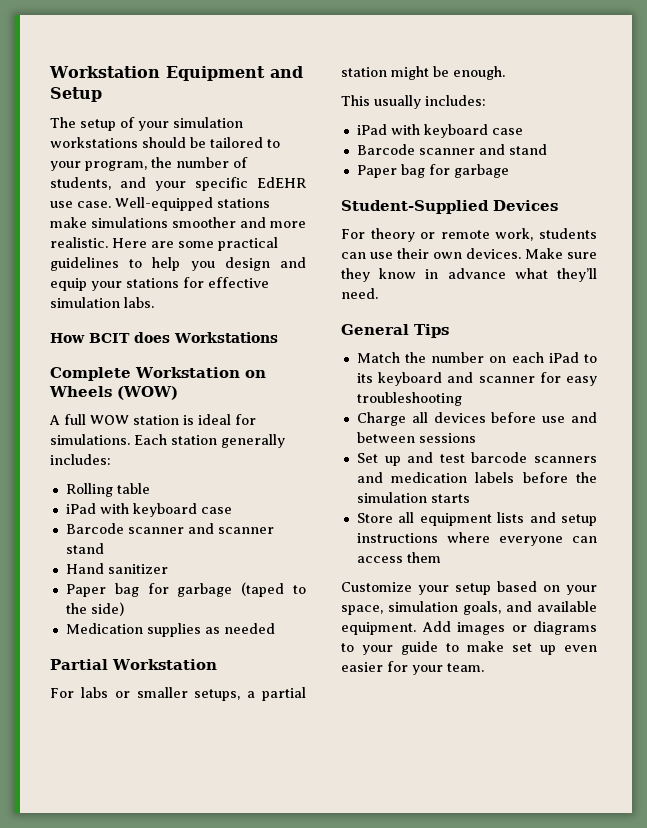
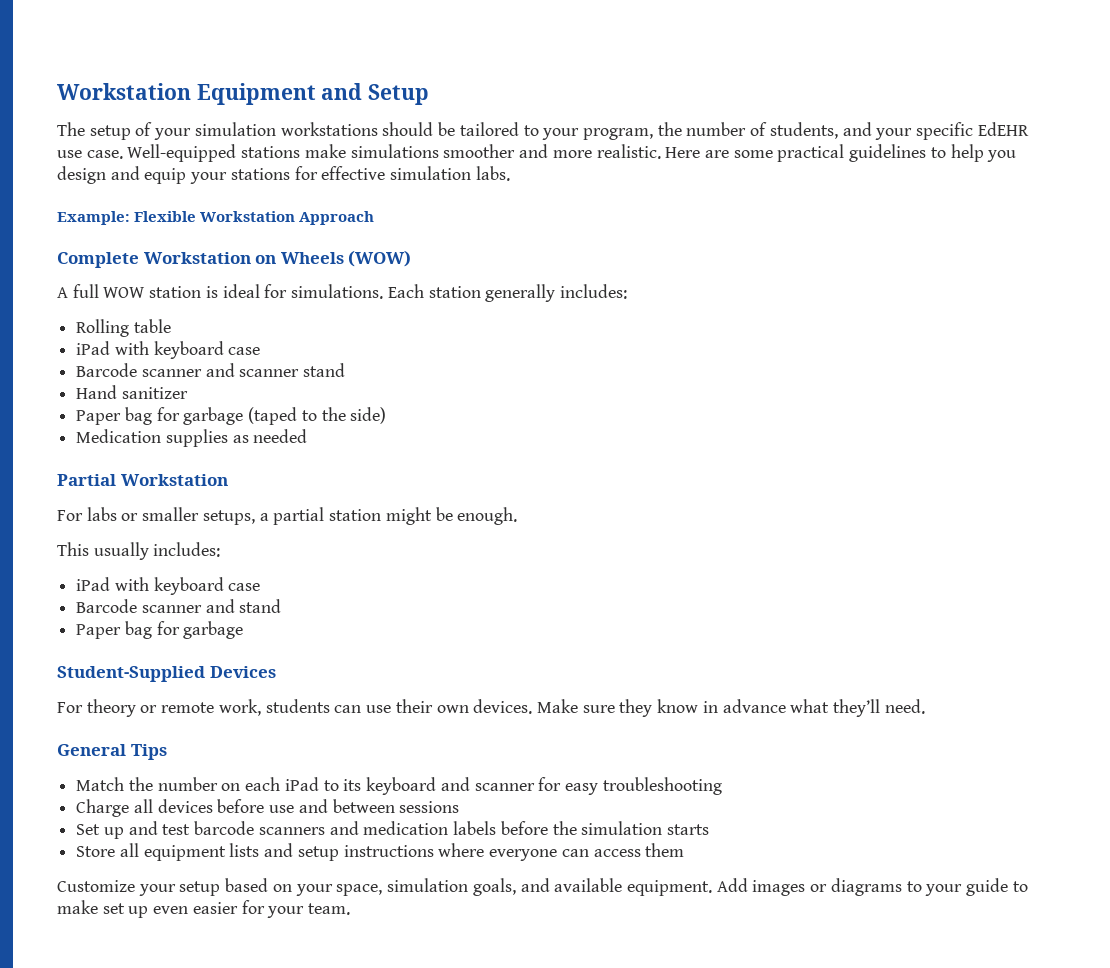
[50,332,278,343] How BCIT does Workstations -> [57,211,375,225] Example: Flexible Workstation Approach

